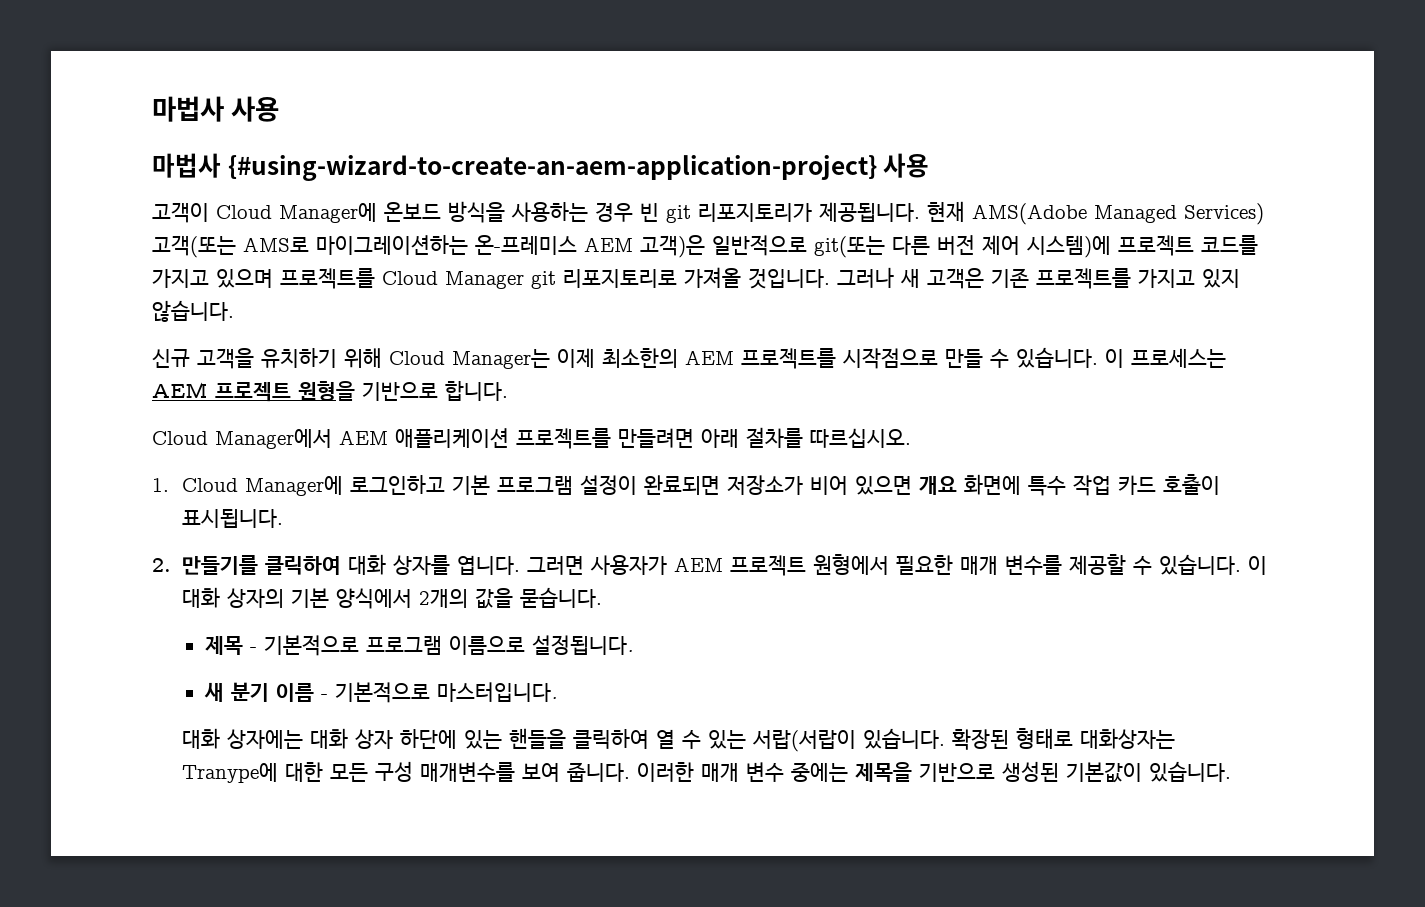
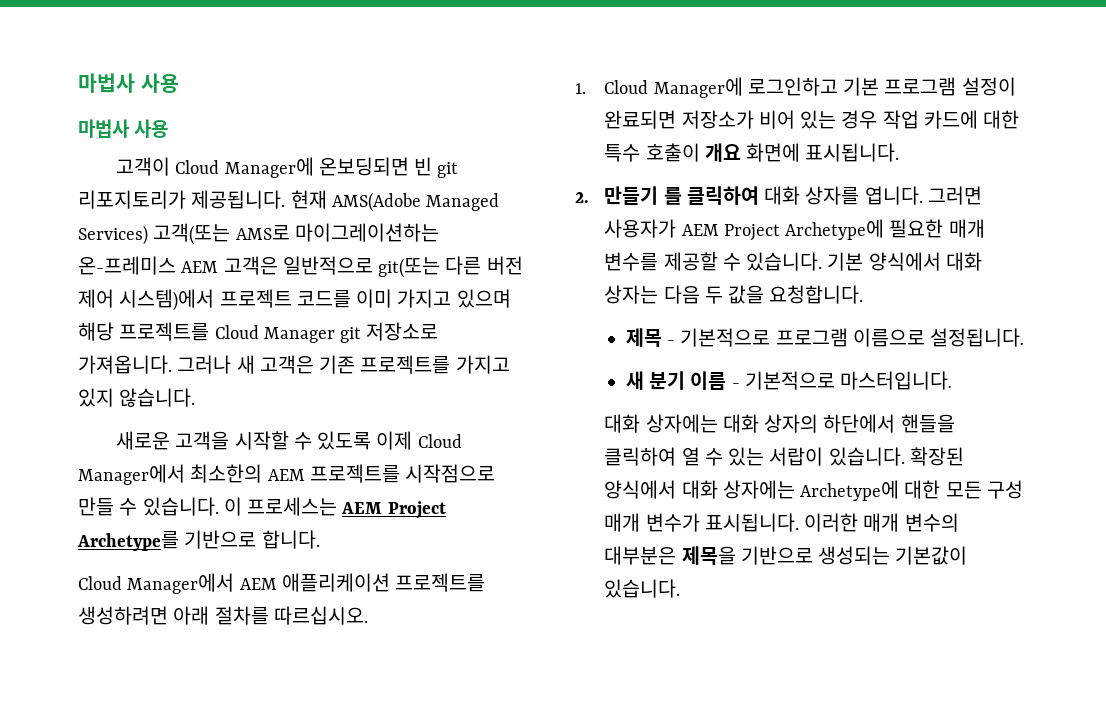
[227,155,877,181] {#using-wizard-to-create-an-aem-application-project} -> (130, 128) none
[384,201,633,223] 온보드 방식을 사용하는 경우 -> [318,157,409,176] 온보딩되면
[640,235,705,258] 고객)은 -> [223,256,278,275] 고객은
[1027,235,1111,258] 시스템)에 -> [119,289,215,311] 시스템)에서
(1258, 245) none -> [356,289,393,308] 이미
(273, 278) none -> [78,322,114,341] 해당
[563,267,830,289] 리포지토리로 가져올 것입니다. -> [366,322,439,341] [78,355,172,374] 저장소로 가져옵니다.
[152,348,595,369] 신규 고객을 유치하기 위해 Cloud Manager는 이제 -> [116,431,462,450] [78,464,185,485] 새로운 고객을 시작할 수 있도록 이제 Cloud Manager에서
[215,381,355,402] 프로젝트 원형을 -> [387,501,446,519] [77,531,179,551] Project Archetype를
[618,428,694,448] 만들려면 -> [78,606,168,625] 생성하려면
[855,474,1221,496] 있으면 개요 화면에 특수 작업 카드 호출이 -> [800,110,1020,129] [604,143,801,162] 있는 경우 작업 카드에 대한 특수 호출이 개요 화면에
[182,555,259,575] 만들기를 -> [604,186,682,205] 만들기 를
[730,554,890,576] 프로젝트 원형에서 -> [723,219,885,241] Project Archetype에
[1248,556,1268,575] [182,587,603,609] 이 대화 상자의 기본 양식에서 2개의 값을 묻습니다. -> [827,252,982,271] [604,285,864,304] 기본 양식에서 대화 상자는 다음 두 값을 요청합니다.
[355,729,503,749] 상자 하단에 있는 -> [764,414,896,433] 상자의 하단에서
[752,730,857,752] 서랍(서랍이 -> [769,447,824,466] 서랍이
[1016,728,1176,749] [182,761,849,783] 형태로 대화상자는 Tranype에 대한 모든 구성 매개변수를 보여 줍니다. 이러한 매개 변수 중에는 -> [604,480,1023,501] [604,513,959,532] [604,546,677,565] 양식에서 대화 상자에는 Archetype에 대한 모든 구성 매개 변수가 표시됩니다. 이러한 매개 변수의 대부분은
[1002,761,1060,782] 생성된 -> [818,546,891,565] 생성되는

